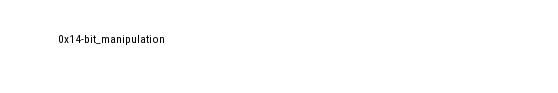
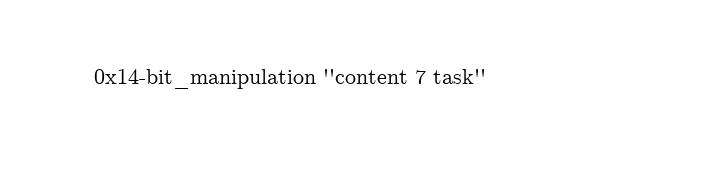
(165, 40) none -> [323,69,486,84] ''content 7 task''

